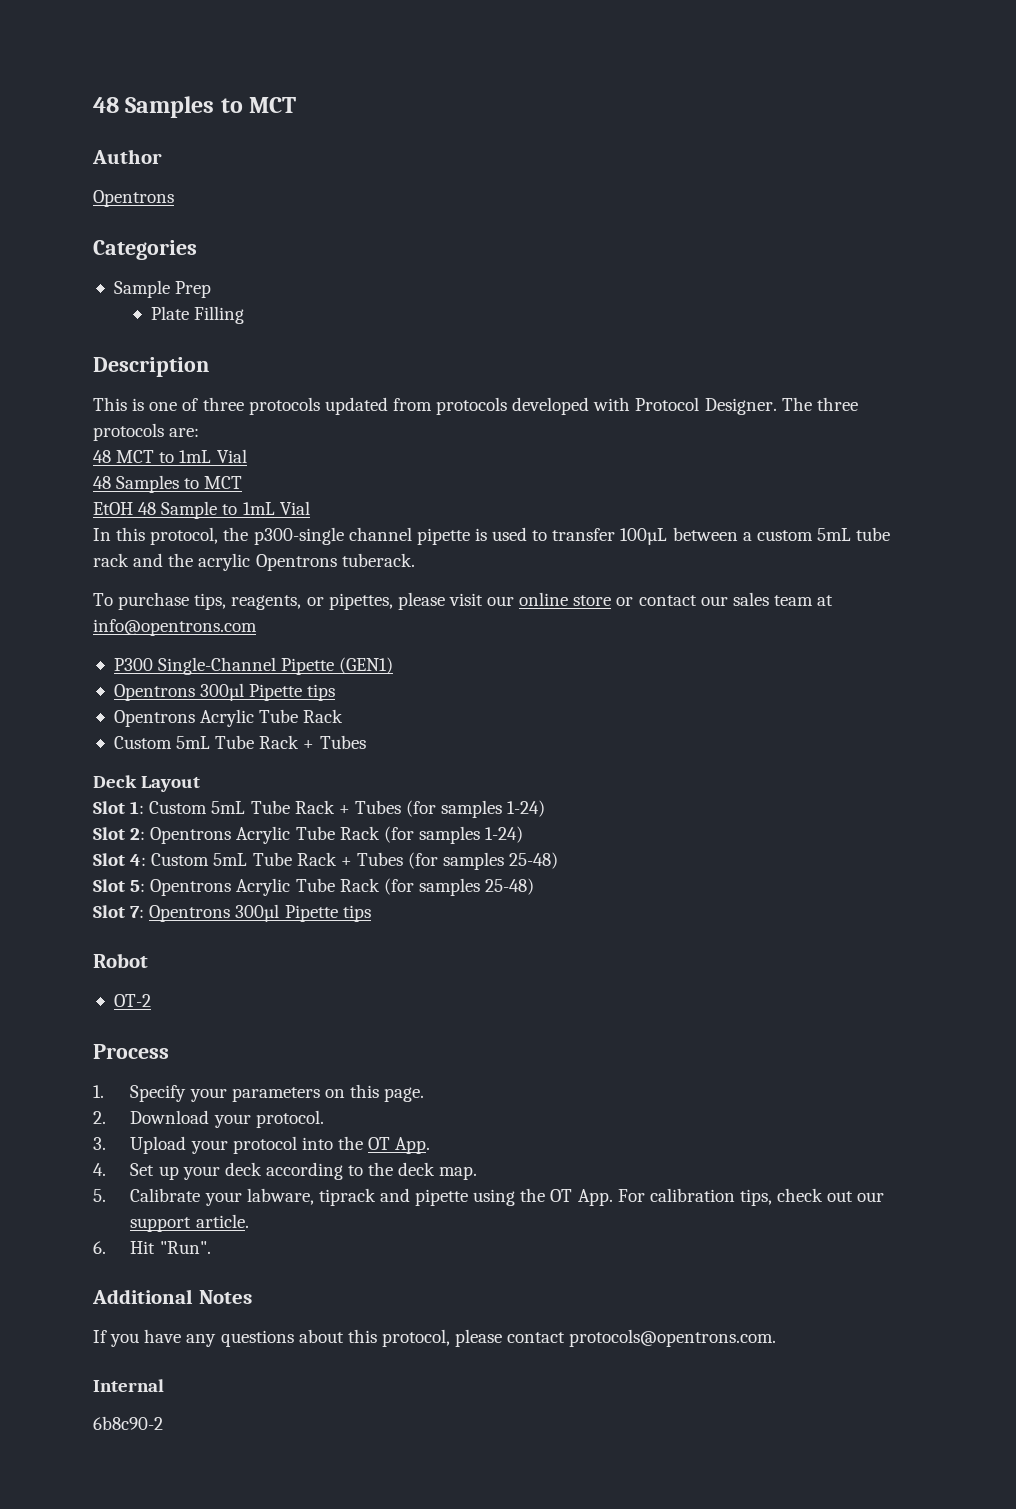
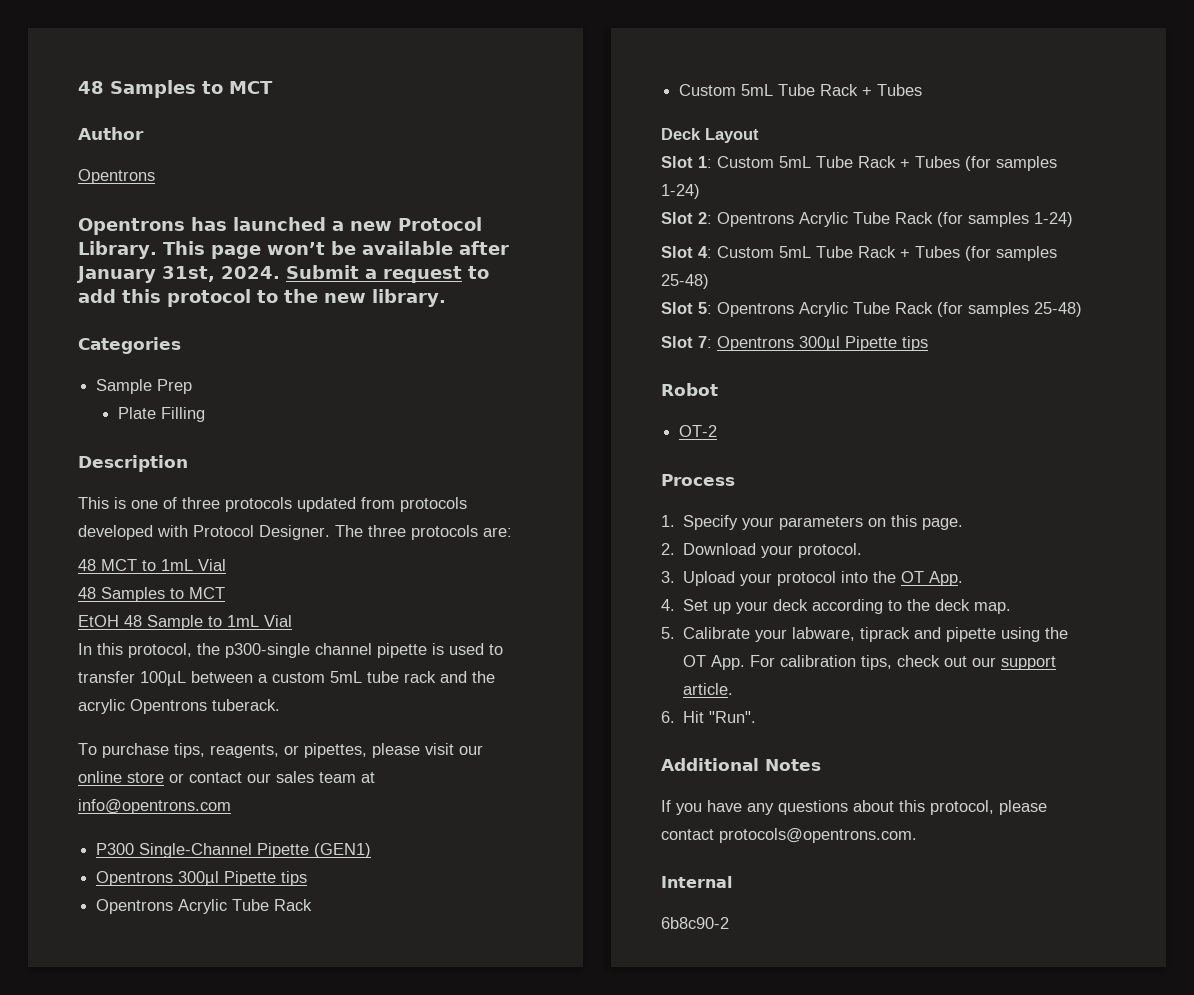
(174, 198) none -> [78,217,482,235] [78,241,509,259] [76,265,489,283] [78,289,446,307] // Opentrons has launched a new Protocol Library. This page won’t be available after January 31st, 2024. Submit a request to add this protocol to the new library.

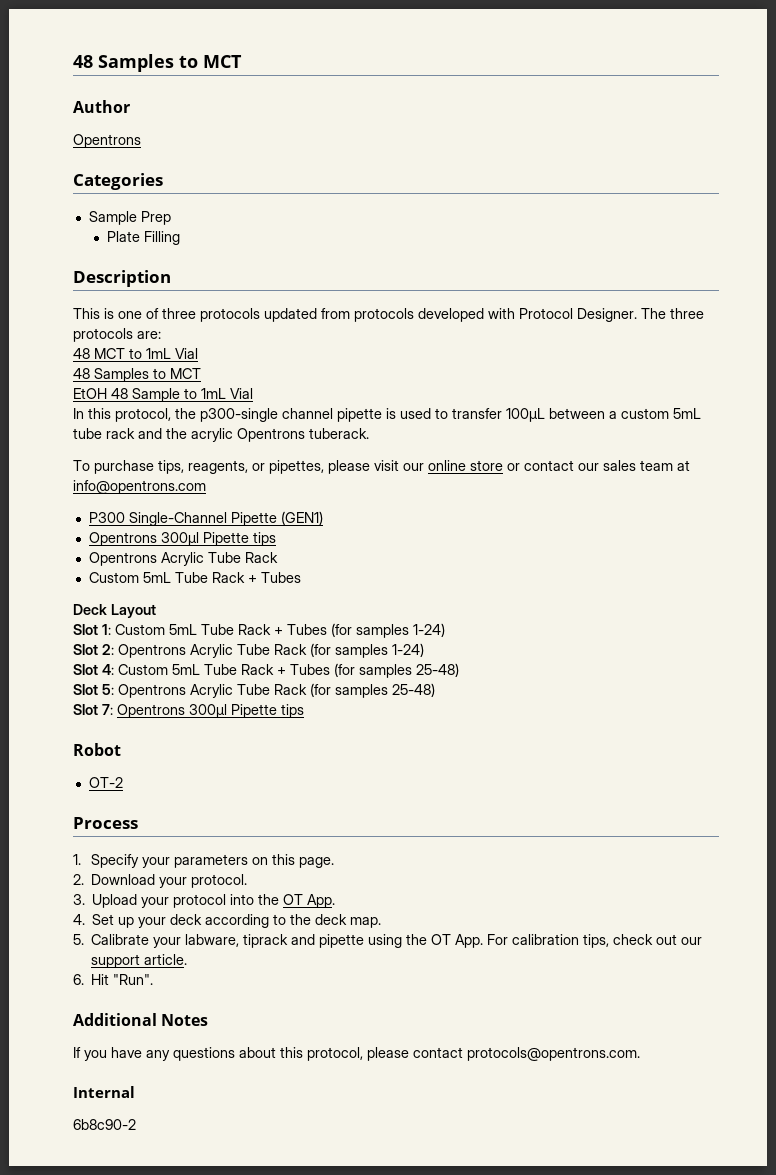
[78,217,482,235] [78,241,509,259] [76,265,489,283] [78,289,446,307] // Opentrons has launched a new Protocol Library. This page won’t be available after January 31st, 2024. Submit a request to add this protocol to the new library. -> (141, 141) none

